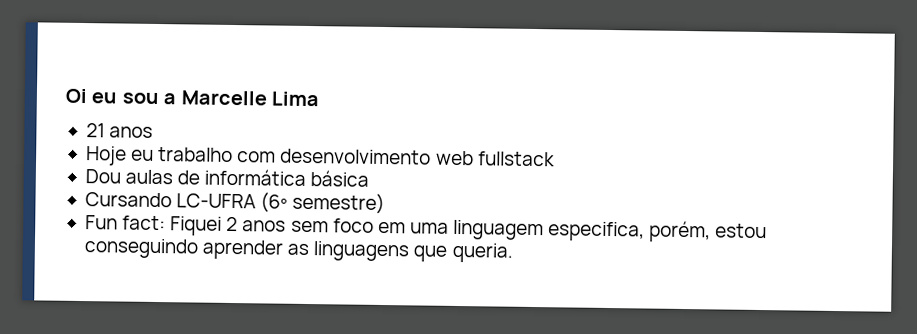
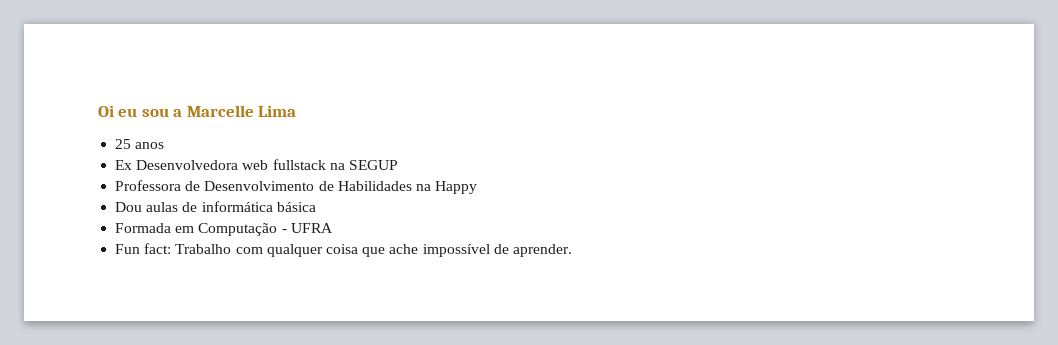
[85,123,105,138] 21 -> [115,139,132,149] 25
[84,146,555,167] Hoje eu trabalho com desenvolvimento web fullstack -> [115,159,398,170] [115,180,478,194] Ex Desenvolvedora web fullstack na SEGUP // Professora de Desenvolvimento de Habilidades na Happy
[84,192,386,215] [84,215,768,243] [83,238,513,263] Cursando LC-UFRA (6º semestre) // Fun fact: Fiquei 2 anos sem foco em uma linguagem especifica, porém, estou conseguindo aprender as linguagens que queria. -> [115,223,333,236] [115,243,572,257] Formada em Computação - UFRA // Fun fact: Trabalho com qualquer coisa que ache impossível de aprender.

